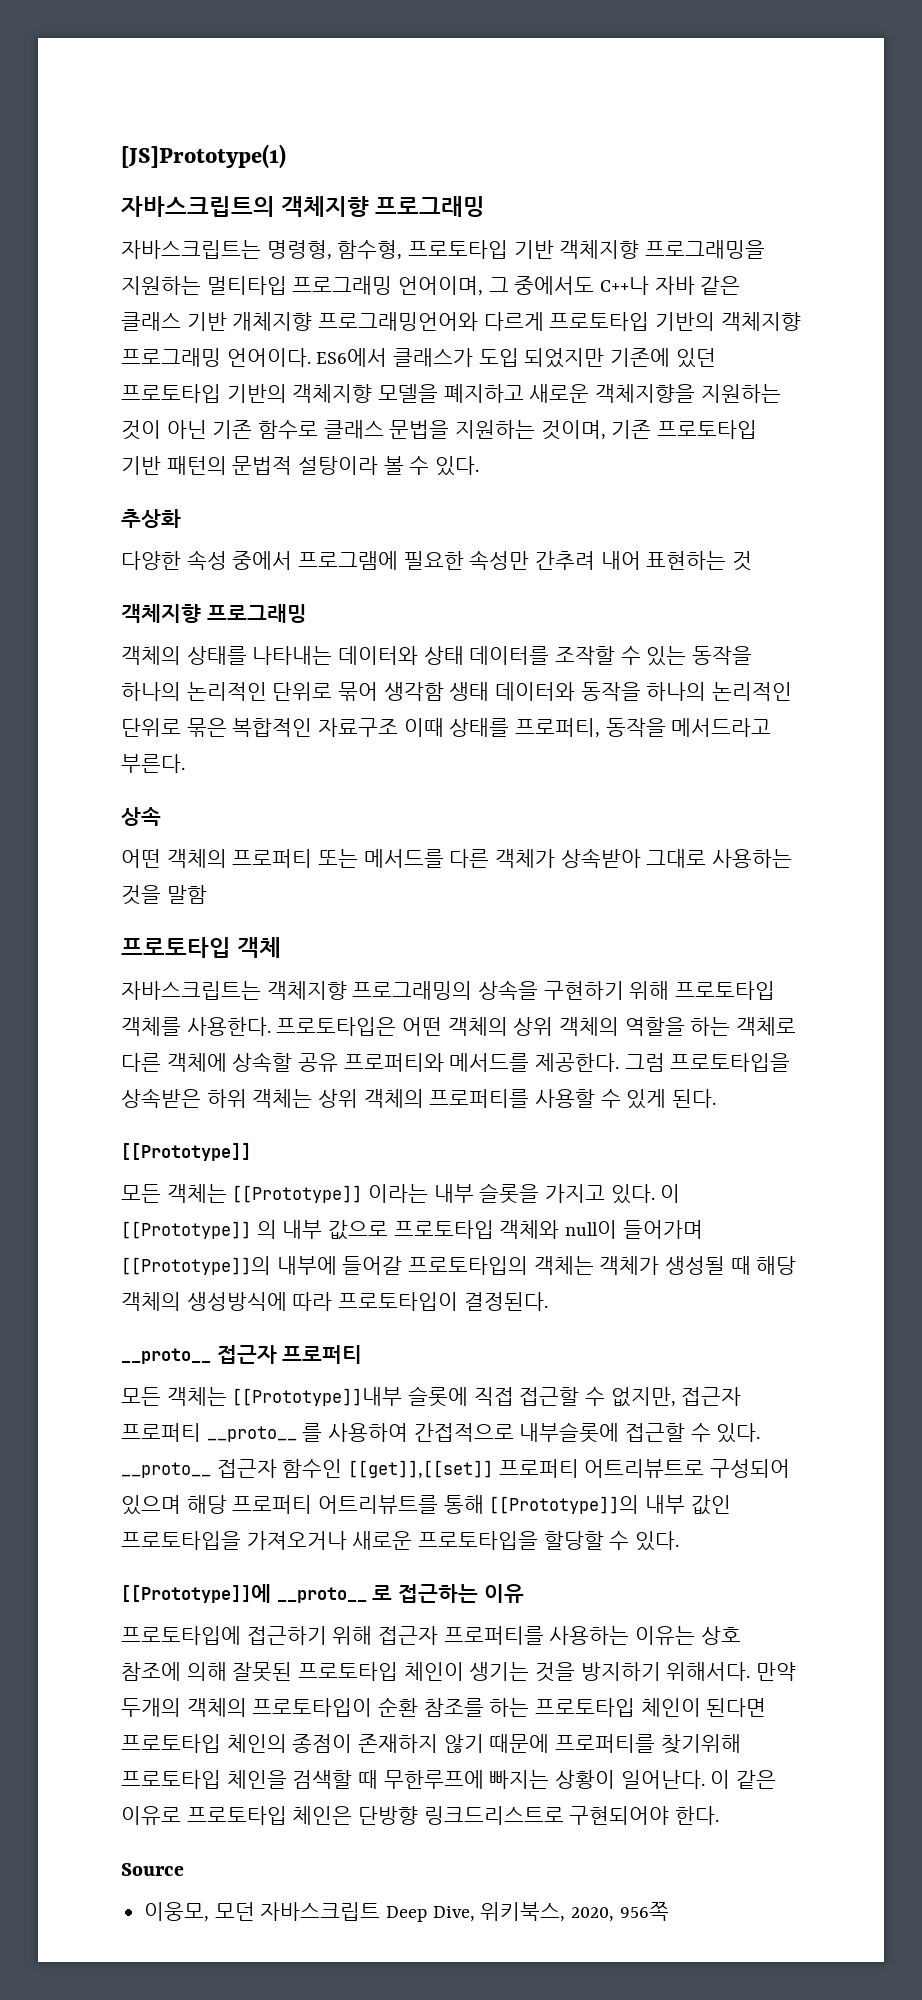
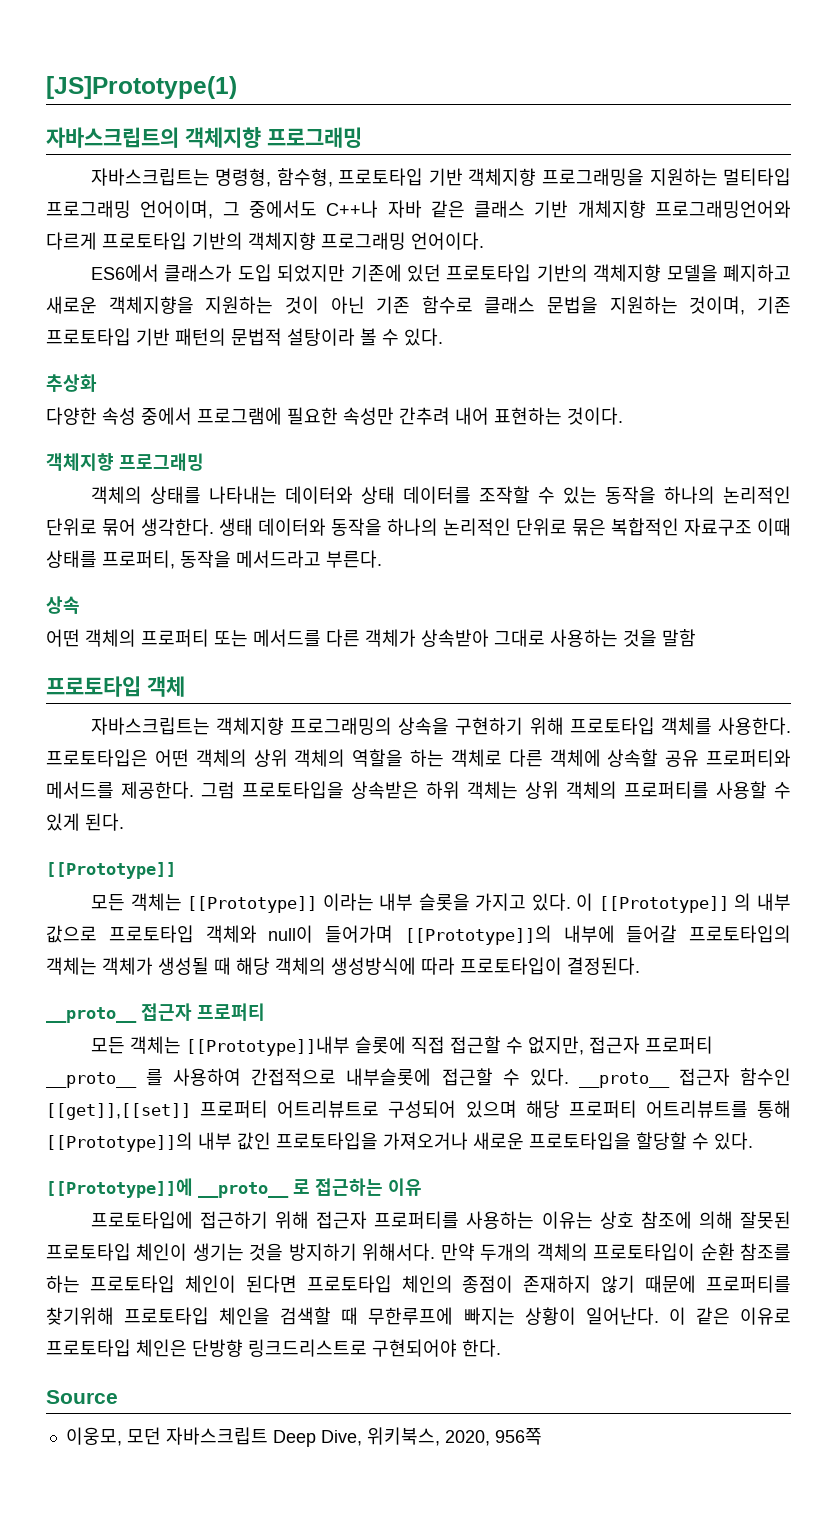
(311, 357) none -> (484, 241) //
[732,551,753,571] 것 -> [567,407,623,425] 것이다.
[383,682,444,701] 생각함 -> [141,518,214,536] 생각한다.

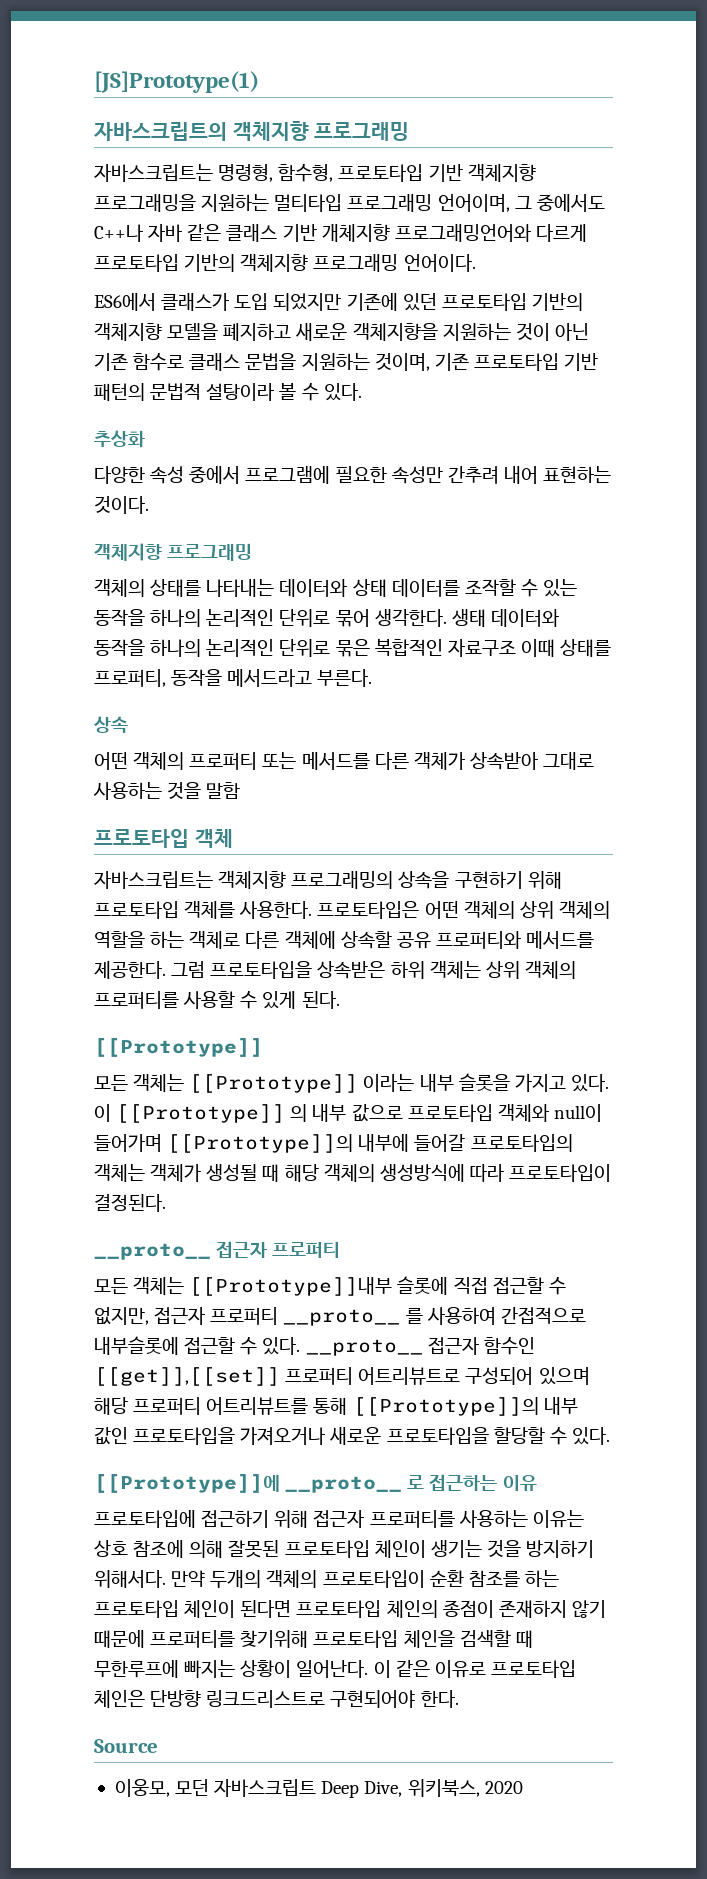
[444,1428,542,1446] 2020, 956쪽 -> [484,1781,523,1794] 2020

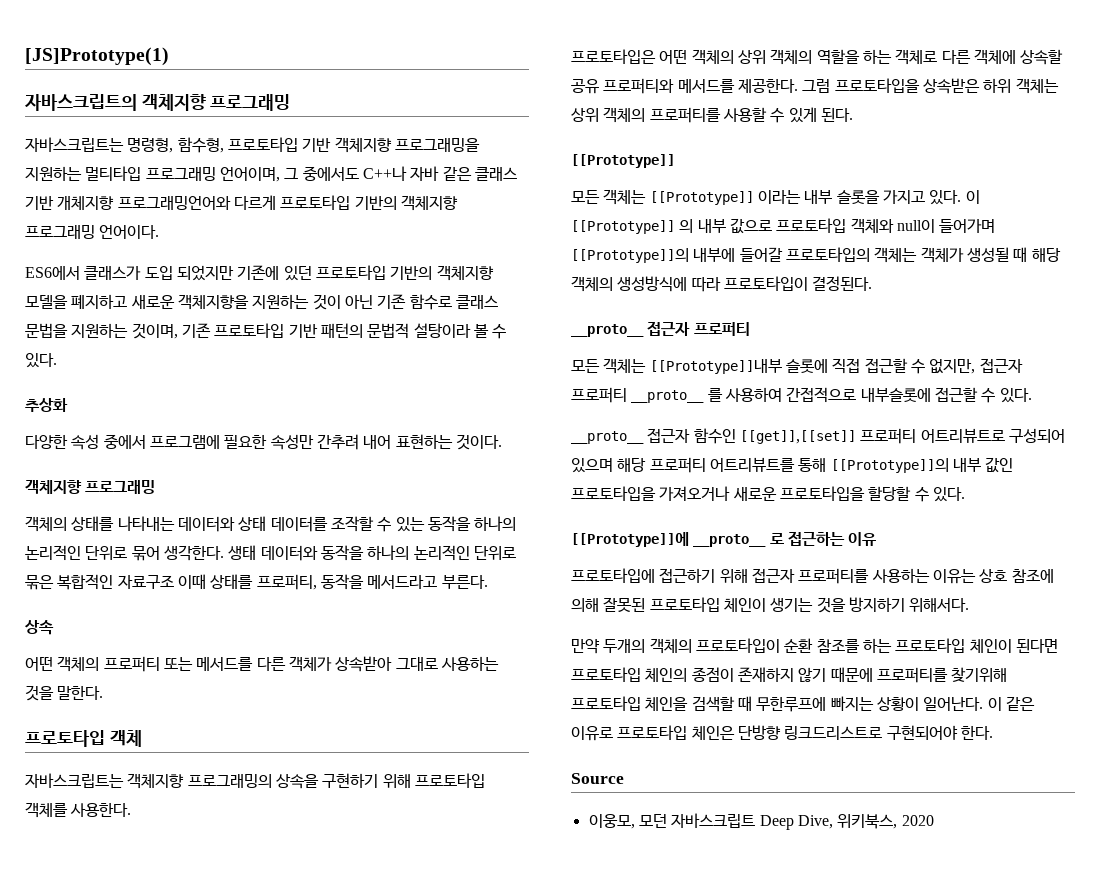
[206,782,241,799] 말함 -> [57,685,104,700] 말한다.
(313, 910) none -> (132, 809) //
(301, 1346) none -> (1032, 395) //
(166, 1579) none -> (970, 605) //

